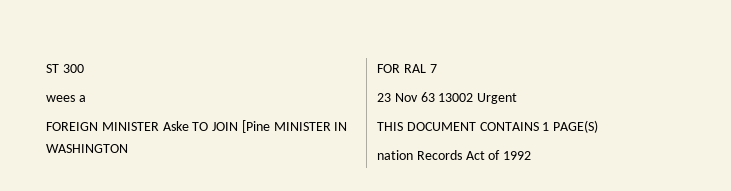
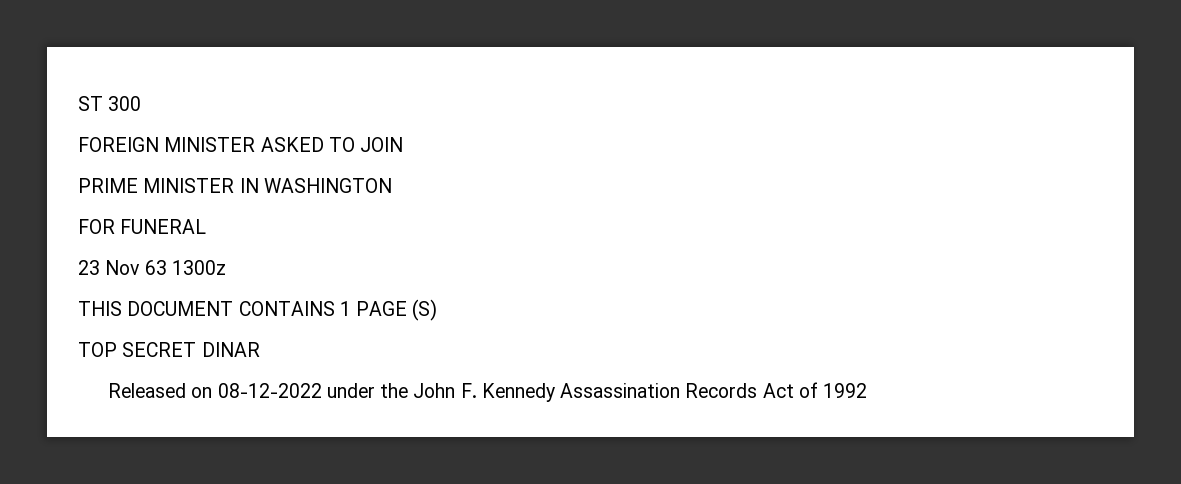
[46,95,86,102] // wees a -> (142, 103) none
[162,121,189,131] Aske -> [260,137,324,152] ASKED
[241,120,270,133] [Pine -> [78,178,138,193] // PRIME
[403,64,437,73] RAL 7 -> [120,219,207,234] FUNERAL
[438,93,518,104] 13002 Urgent -> [171,260,226,275] 1300z
[553,120,599,133] [377,150,413,160] PAGE(S) // nation -> [356,299,438,321] [78,342,260,357] [108,383,681,402] PAGE (S) // TOP SECRET DINAR // Released on 08-12-2022 under the John F. Kennedy Assassination

